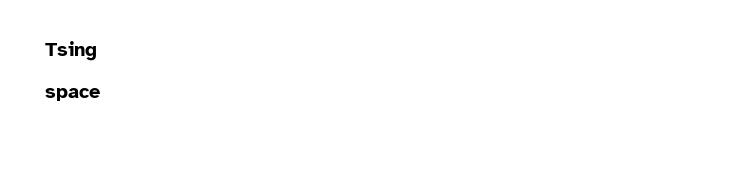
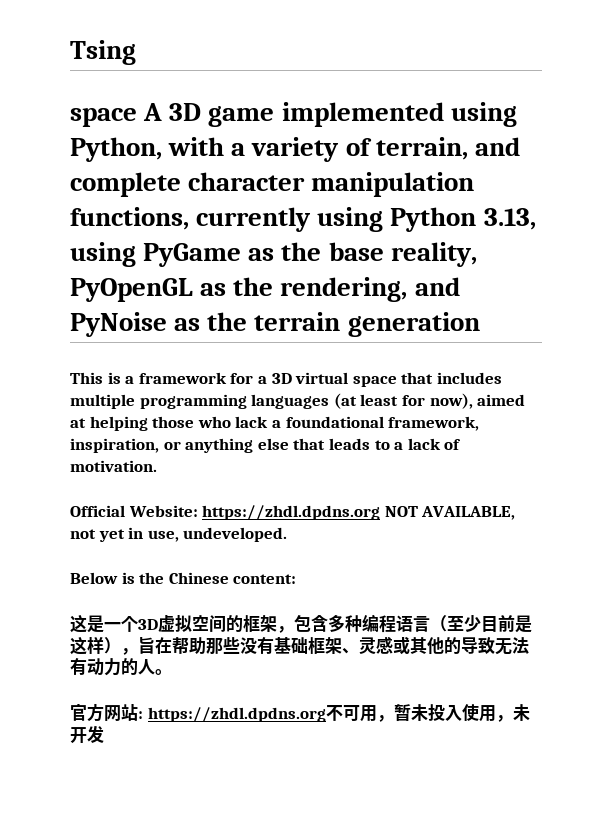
(100, 94) none -> [143,102,517,127] [70,137,520,162] [70,172,475,197] [70,207,536,232] [70,242,477,267] [70,277,460,302] [70,312,480,337] [70,372,502,387] [70,393,526,409] [70,416,480,431] [70,438,462,453] [70,460,157,472] [70,505,516,520] [70,527,288,542] [70,572,297,584] [70,614,532,633] [70,636,529,655] [70,658,172,676] [70,703,530,722] [70,725,104,744] A 3D game implemented using Python, with a variety of terrain, and complete character manipulation functions, currently using Python 3.13, using PyGame as the base reality, PyOpenGL as the rendering, and PyNoise as the terrain generation // This is a framework for a 3D virtual space that includes multiple programming languages (at least for now), aimed at helping those who lack a foundational framework, inspiration, or anything else that leads to a lack of motivation. // Official Website: https://zhdl.dpdns.org NOT AVAILABLE, not yet in use, undeveloped. // Below is the Chinese content: // 这是一个3D虚拟空间的框架，包含多种编程语言（至少目前是这样），旨在帮助那些没有基础框架、灵感或其他的导致无法有动力的人。 // 官方网站: https://zhdl.dpdns.org不可用，暂未投入使用，未开发

